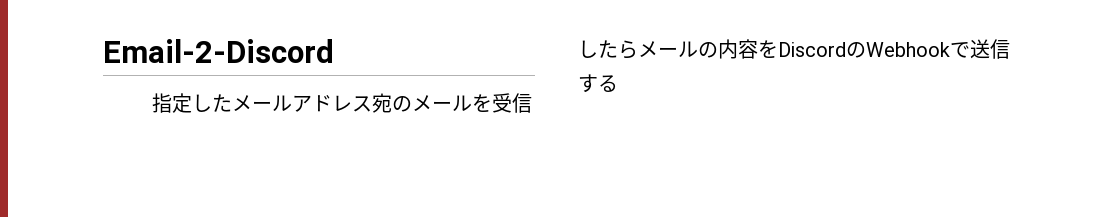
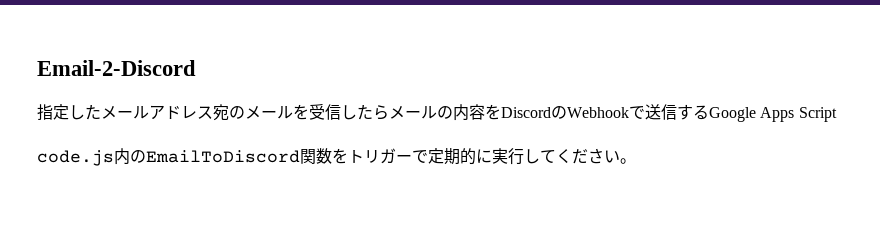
(618, 83) none -> [709,107,837,122] [37,148,636,166] Google Apps Script // code.js内のEmailToDiscord関数をトリガーで定期的に実行してください。

